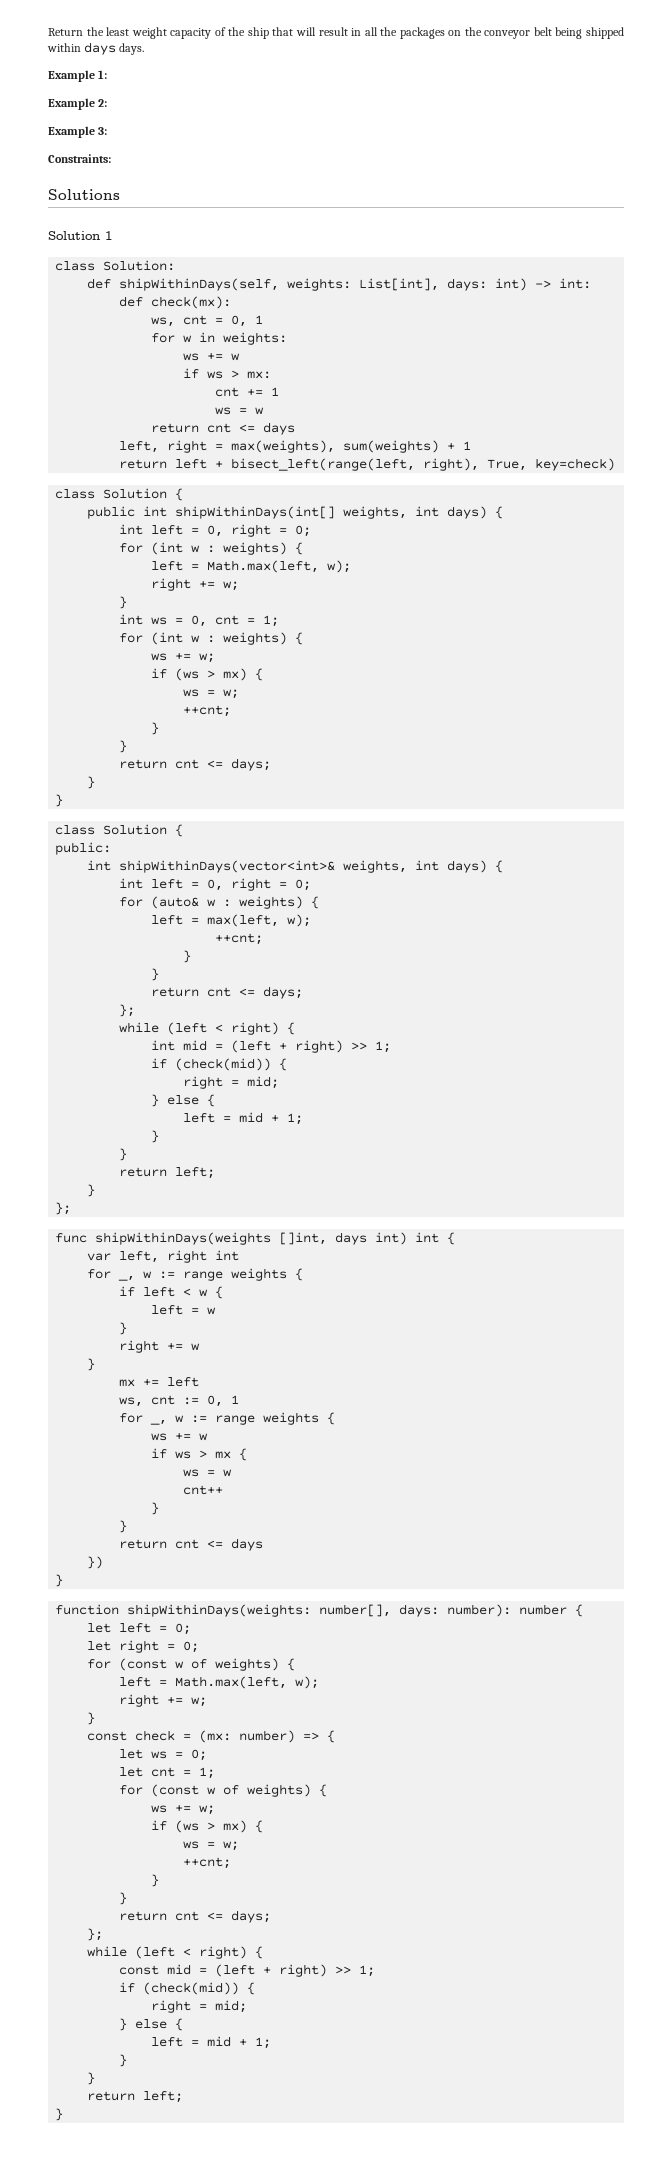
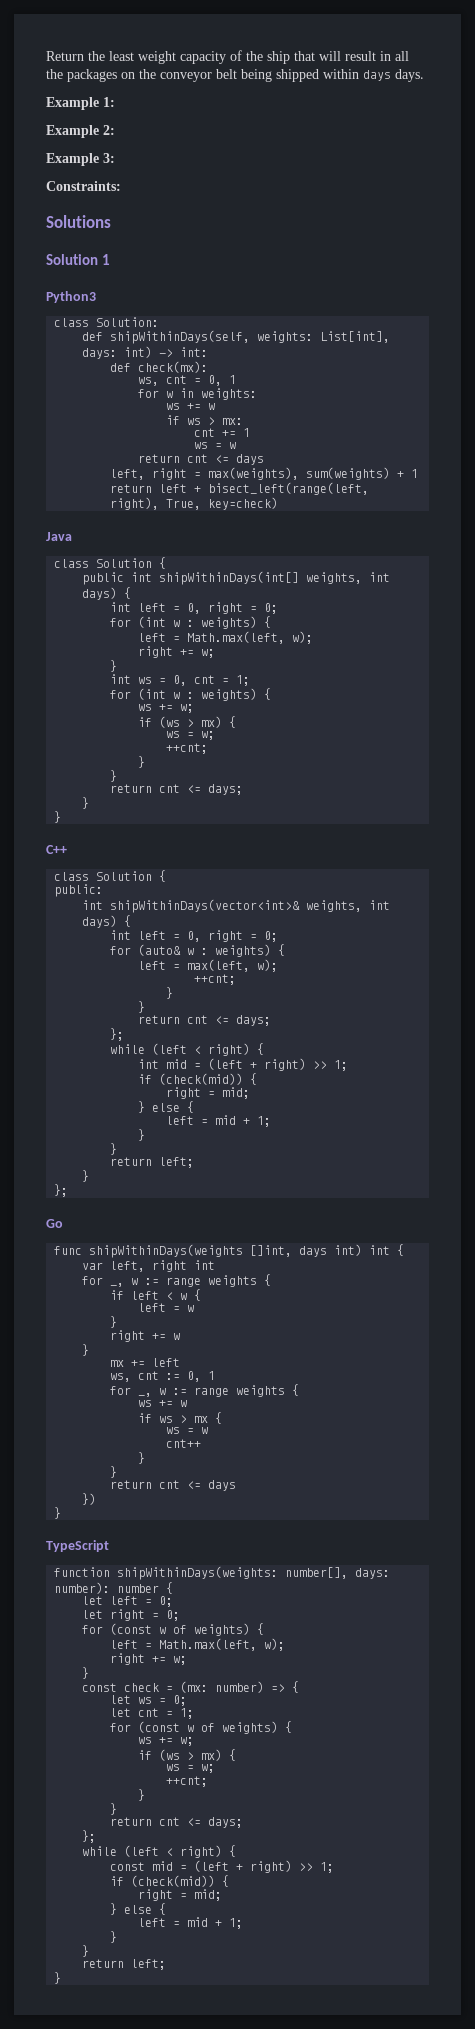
(112, 235) none -> [46,291,96,303] // Python3
(616, 464) none -> [46,532,72,541] // Java
(64, 800) none -> [46,845,67,854] // C++
(72, 1208) none -> [46,1219,63,1228] // Go
(64, 1580) none -> [46,1540,109,1552] // TypeScript

